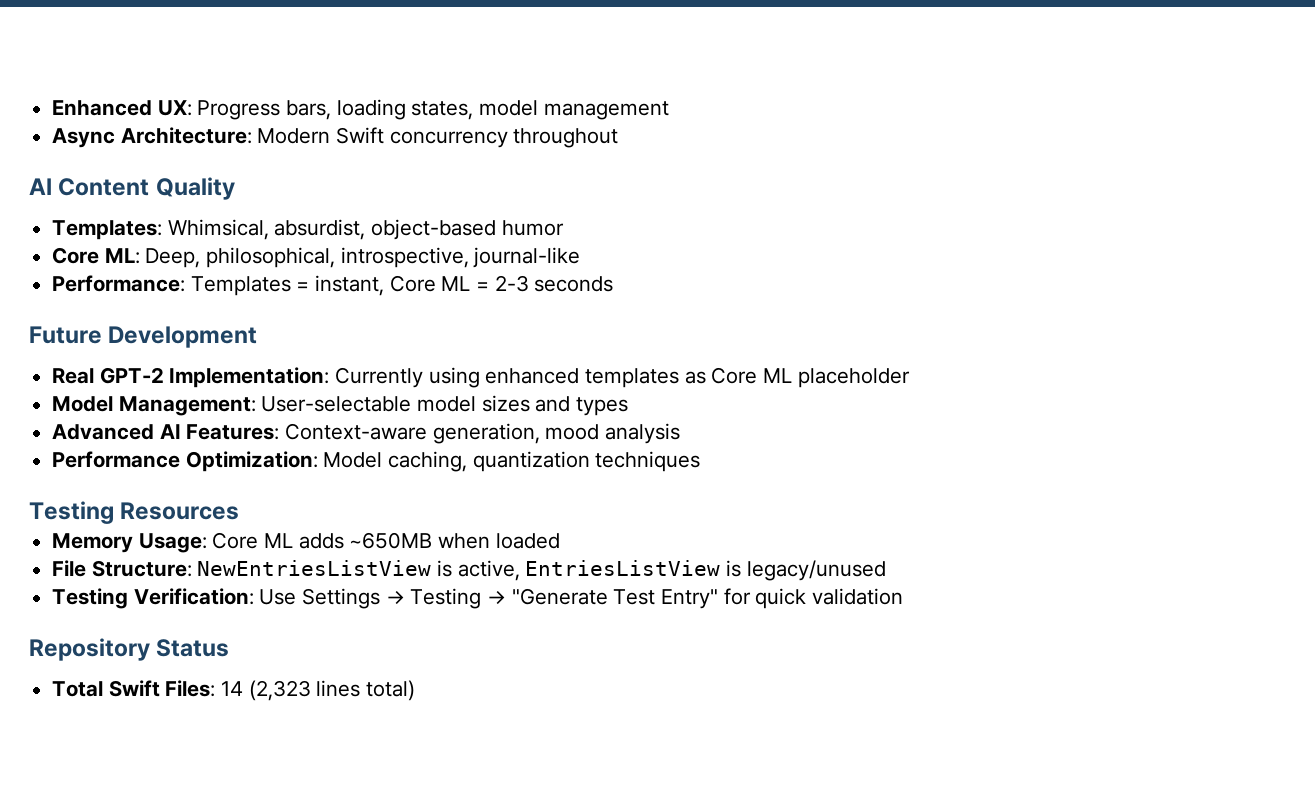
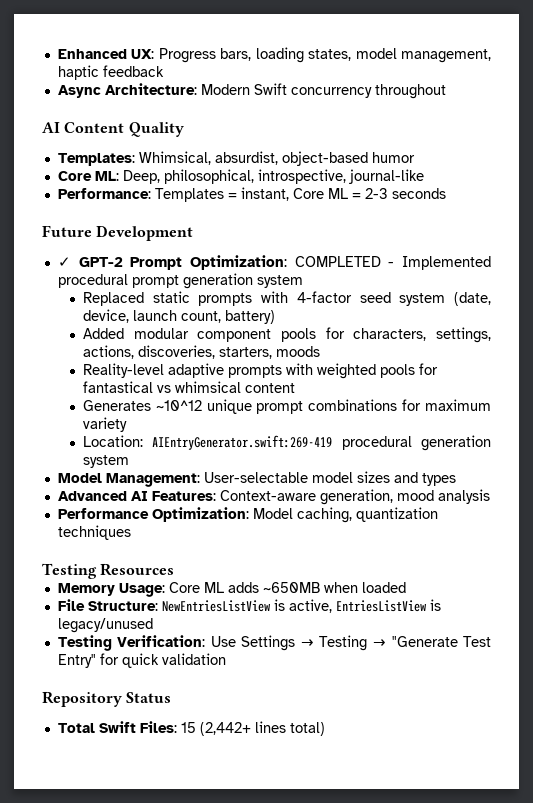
[543,101,669,120] management -> [401,49,492,63] [57,65,164,80] management, haptic feedback
[52,367,910,388] Real GPT-2 Implementation: Currently using enhanced templates as Core ML placeholder -> [57,255,492,270] [57,273,303,289] [82,291,491,306] [82,309,275,324] [82,327,491,343] [82,345,320,359] [82,363,438,379] [82,381,295,393] [82,399,492,414] [82,417,127,432] [82,435,491,451] [82,455,129,468] ✓ GPT-2 Prompt Optimization: COMPLETED - Implemented procedural prompt generation system // Replaced static prompts with 4-factor seed system (date, device, launch count, battery) // Added modular component pools for characters, settings, actions, discoveries, starters, moods // Reality-level adaptive prompts with weighted pools for fantastical vs whimsical content // Generates ~10^12 unique prompt combinations for maximum variety // Location: AIEntryGenerator.swift:269-419 procedural generation system
[221,680,311,701] 14 (2,323 -> [180,722,251,736] 15 (2,442+

